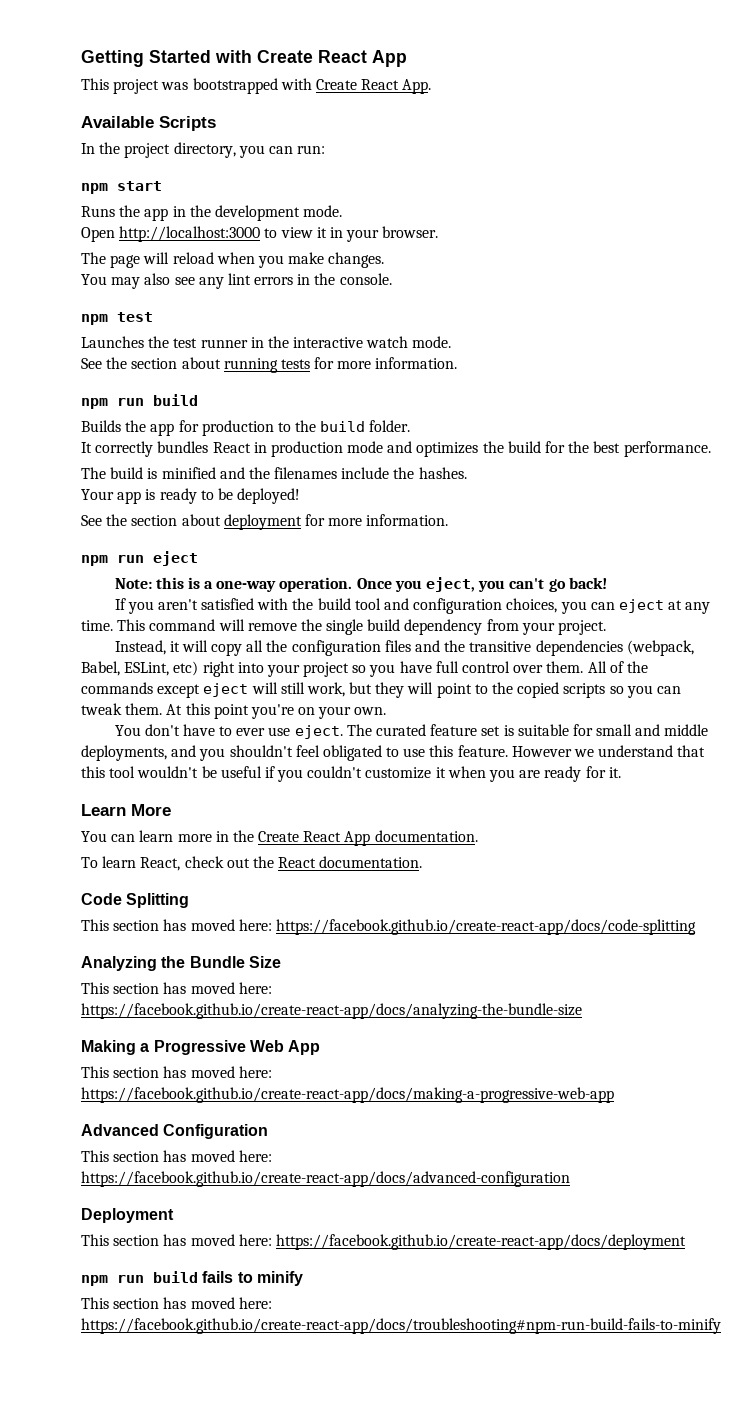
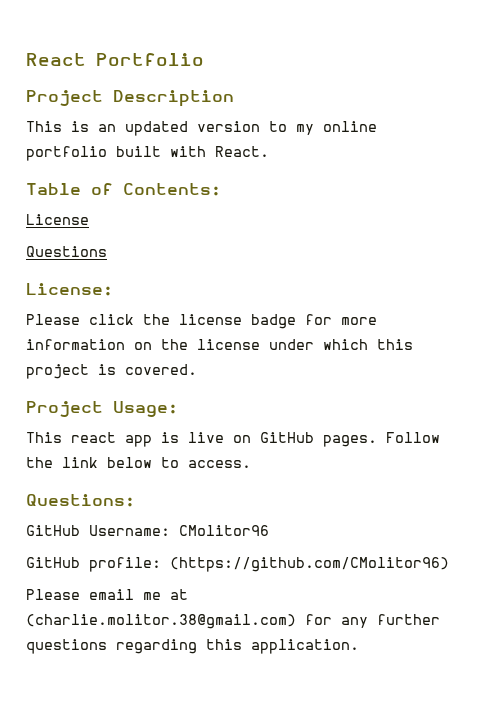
[81,50,407,67] [81,78,432,94] [81,116,216,131] [81,142,326,158] [81,181,162,194] [81,205,343,221] [81,226,439,242] [81,252,385,268] [81,273,392,289] [81,312,153,325] [81,336,452,348] [81,357,458,373] [81,394,198,409] [81,420,411,436] [81,441,711,457] [81,467,467,479] [81,488,301,504] [81,514,449,530] [81,551,198,566] [114,577,607,592] [114,598,711,614] [81,619,607,635] [114,640,694,656] [81,661,648,677] [81,682,681,698] [81,703,387,719] [114,724,709,739] [81,745,706,761] [81,766,621,782] [81,804,171,816] [81,830,478,846] [81,856,423,871] [81,893,190,908] [81,919,696,935] [81,956,281,971] [81,982,272,994] [81,1003,582,1019] [81,1040,321,1055] [81,1066,272,1078] [81,1087,614,1103] [81,1124,269,1139] [81,1150,272,1162] [81,1171,570,1187] [81,1208,174,1223] [81,1234,686,1250] [81,1271,303,1286] [81,1297,272,1309] [81,1318,721,1334] Getting Started with Create React App // This project was bootstrapped with Create React App. // Available Scripts // In the project directory, you can run: // npm start // Runs the app in the development mode. // Open http://localhost:3000 to view it in your browser. // The page will reload when you make changes. // You may also see any lint errors in the console. // npm test // Launches the test runner in the interactive watch mode. // See the section about running tests for more information. // npm run build // Builds the app for production to the build folder. // It correctly bundles React in production mode and optimizes the build for the best performance. // The build is minified and the filenames include the hashes. // Your app is ready to be deployed! // See the section about deployment for more information. // npm run eject // Note: this is a one-way operation. Once you eject, you can't go back! // If you aren't satisfied with the build tool and configuration choices, you can eject at any time. This command will remove the single build dependency from your project. // Instead, it will copy all the configuration files and the transitive dependencies (webpack, Babel, ESLint, etc) right into your project so you have full control over them. All of the commands except eject will still work, but they will point to the copied scripts so you can tweak them. At this point you're on your own. // You don't have to ever use eject. The curated feature set is suitable for small and middle deployments, and you shouldn't feel obligated to use this feature. However we understand that this tool wouldn't be useful if you couldn't customize it when you are ready for it. // Learn More // You can learn more in the Create React App documentation. // To learn React, check out the React documentation. // Code Splitting // This section has moved here: https://facebook.github.io/create-react-app/docs/code-splitting // Analyzing the Bundle Size // This section has moved here: https://facebook.github.io/create-react-app/docs/analyzing-the-bundle-size // Making a Progressive Web App // This section has moved here: https://facebook.github.io/create-react-app/docs/making-a-progressive-web-app // Advanced Configuration // This section has moved here: https://facebook.github.io/create-react-app/docs/advanced-configuration // Deployment // This section has moved here: https://facebook.github.io/create-react-app/docs/deployment // npm run build fails to minify // This section has moved here: https://facebook.github.io/create-react-app/docs/troubleshooting#npm-run-build-fails-to-minify -> [26,53,204,66] [26,90,234,107] [26,121,377,136] [26,146,269,161] [26,183,221,196] [26,214,89,225] [26,246,107,257] [26,283,113,296] [26,314,377,329] [26,339,413,350] [26,364,197,379] [26,401,178,417] [26,432,440,447] [26,457,251,468] [26,494,135,507] [26,525,269,536] [26,557,449,572] [26,589,188,600] [26,614,440,629] [26,639,359,654] React Portfolio // Project Description // This is an updated version to my online portfolio built with React. // Table of Contents: // License // Questions // License: // Please click the license badge for more information on the license under which this project is covered. // Project Usage: // This react app is live on GitHub pages. Follow the link below to access. // Questions: // GitHub Username: CMolitor96 // GitHub profile: (https://github.com/CMolitor96) // Please email me at (charlie.molitor.38@gmail.com) for any further questions regarding this application.

